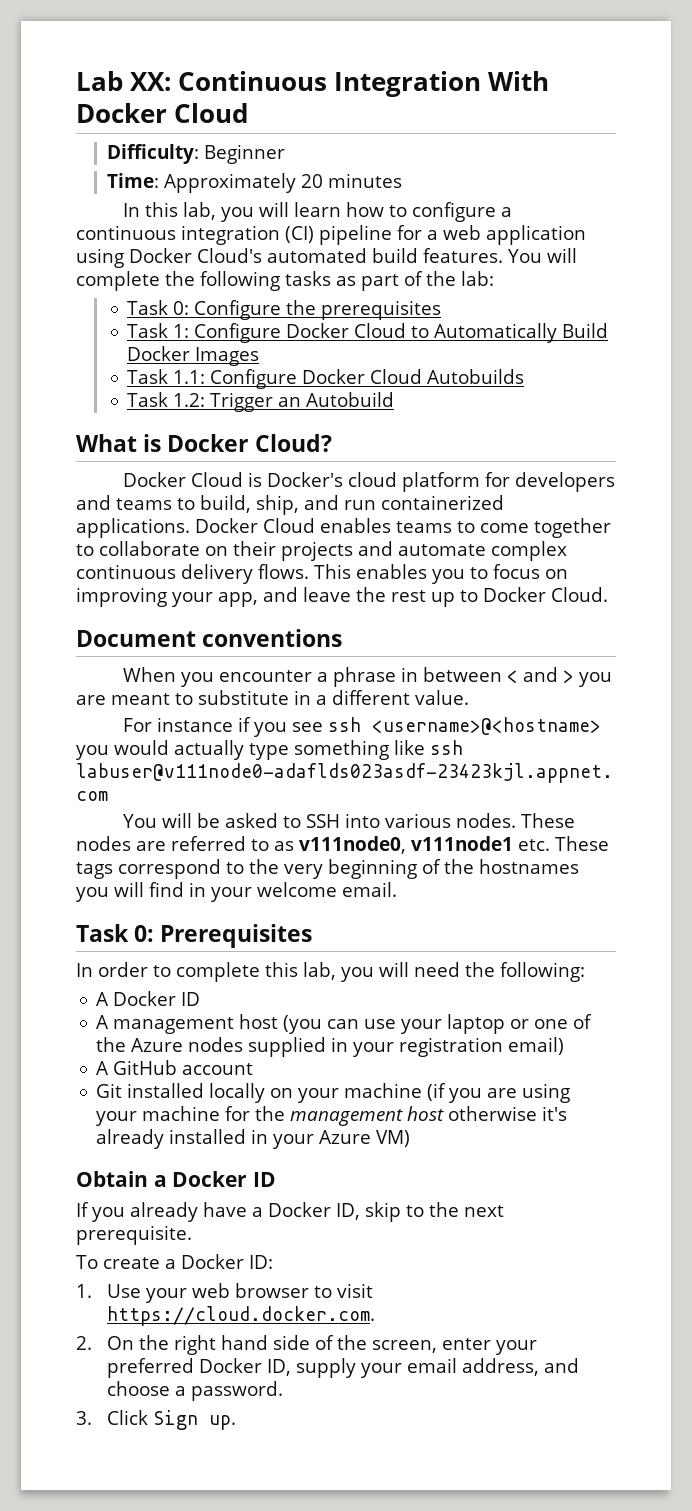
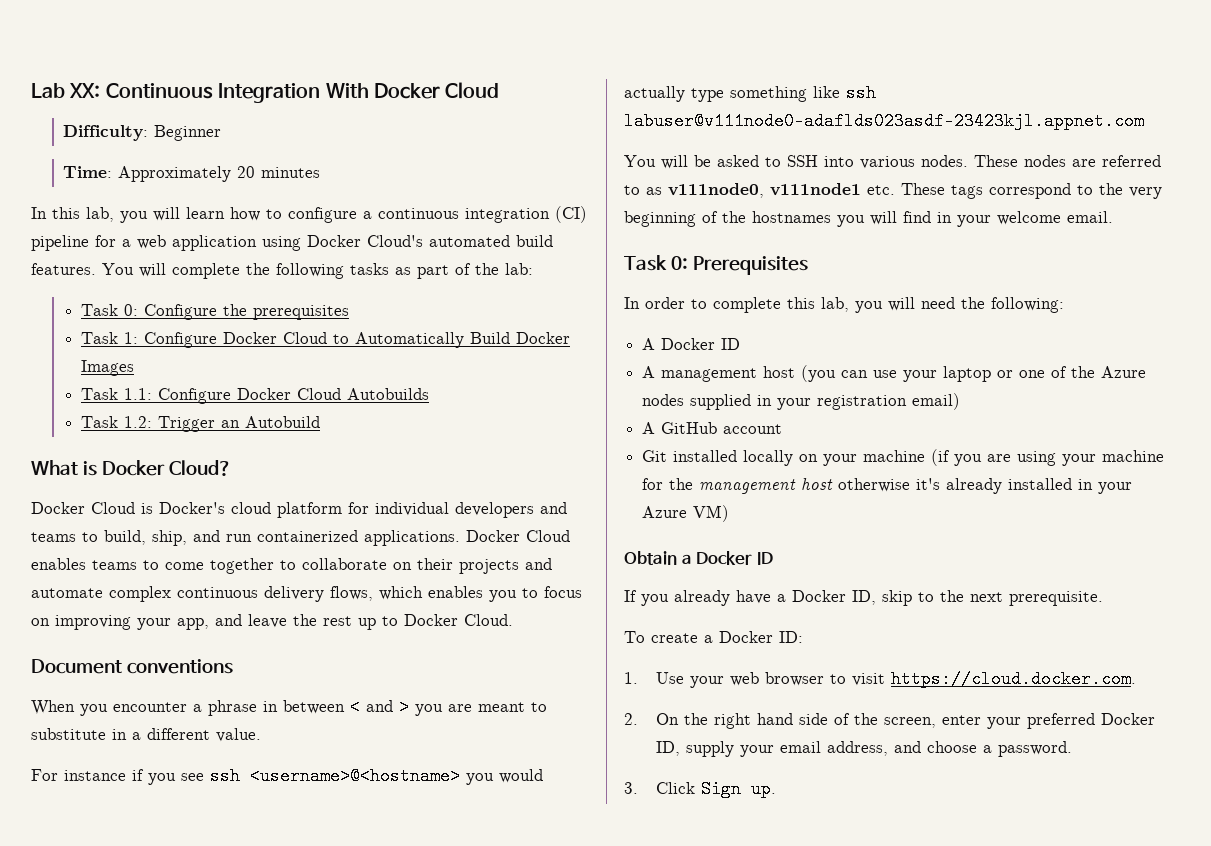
(510, 479) none -> [375,502,449,516] individual
[258,564,351,579] flows. This -> [330,586,423,601] flows, which

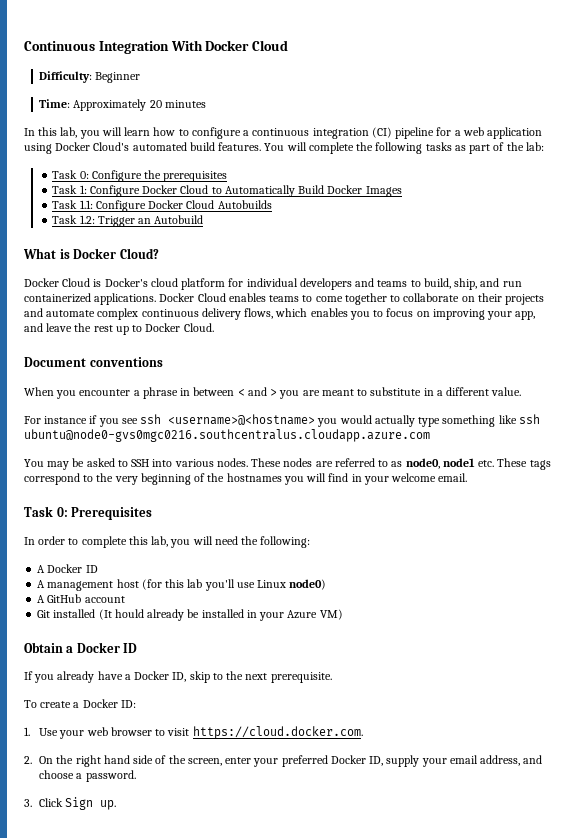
[31,83,101,98] Lab XX: -> (24, 46) none
[624,112,1144,130] [624,155,688,169] labuser@v111node0-adaflds023asdf-23423kjl.appnet.com // You will -> [24,429,430,442] [24,459,70,470] ubuntu@node0-gvs0mgc0216.southcentralus.cloudapp.azure.com // You may
[668,183,861,198] v111node0, v111node1 -> [405,458,475,469] node0, node1
[801,365,1147,382] [642,393,961,410] (you can use your laptop or one of the Azure nodes supplied in your registration email) -> [141,579,327,591] (for this lab you'll use Linux node0)
[743,449,1165,466] [642,478,1003,494] locally on your machine (if you are using your machine for the management host otherwise it's already -> [98,609,200,621] (It hould already be

